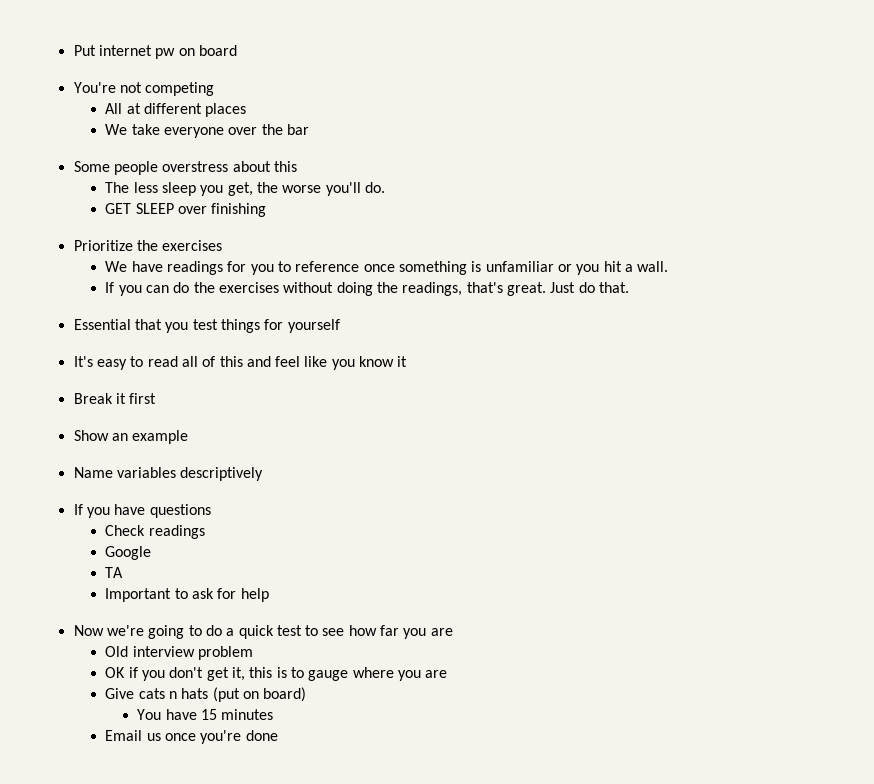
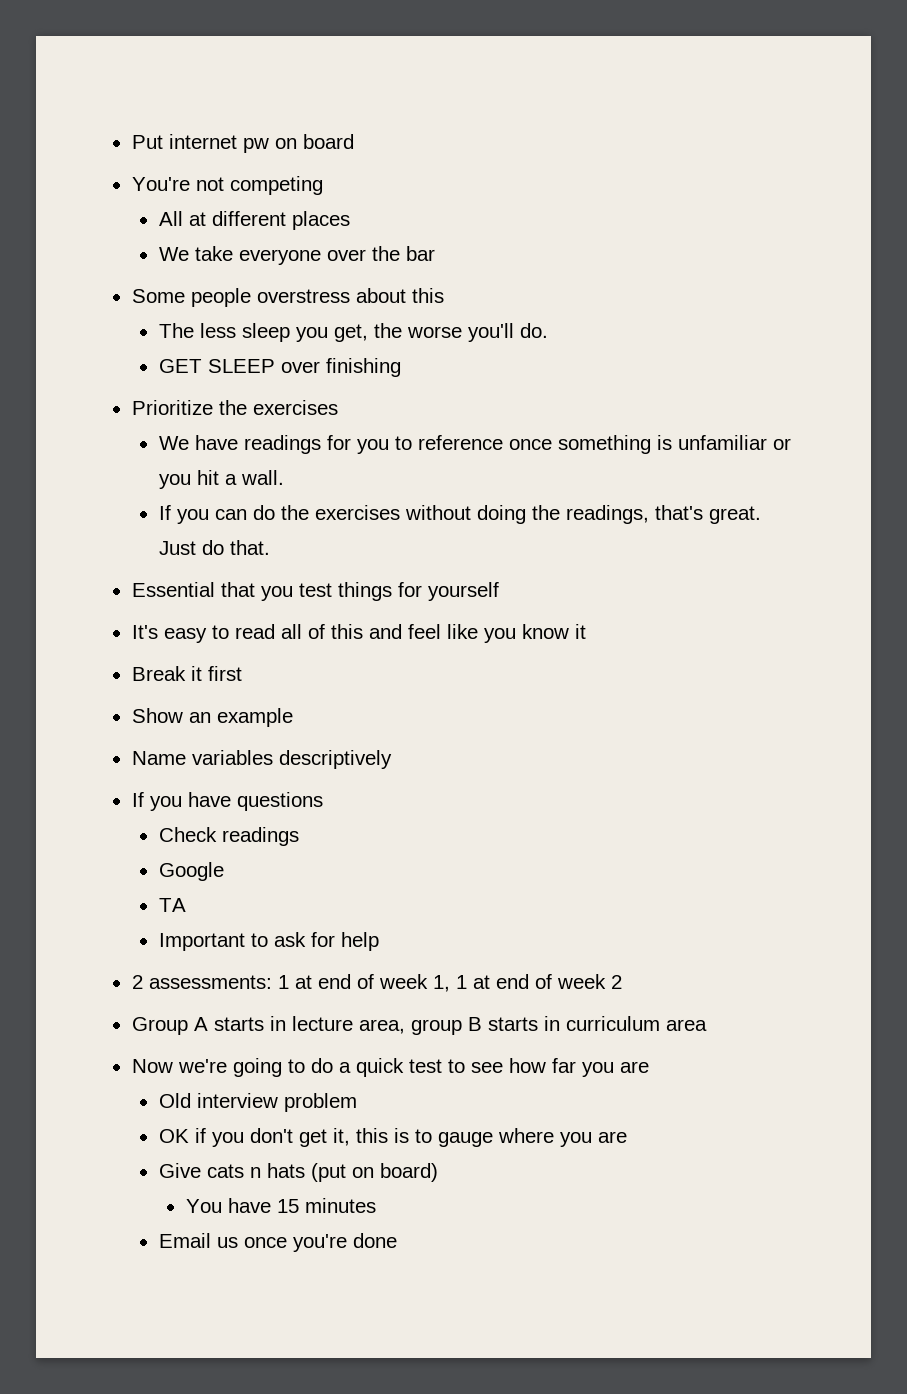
(269, 595) none -> [131,974,622,992] [131,1016,707,1035] // 2 assessments: 1 at end of week 1, 1 at end of week 2 // Group A starts in lecture area, group B starts in curriculum area

